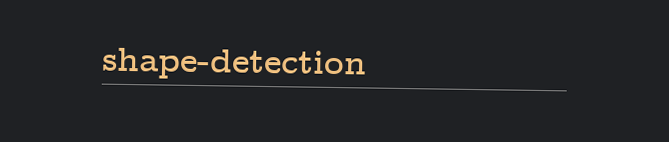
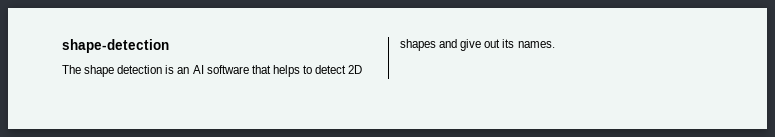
(367, 64) none -> [62,65,363,77] [400,39,555,51] // The shape detection is an AI software that helps to detect 2D shapes and give out its names.

